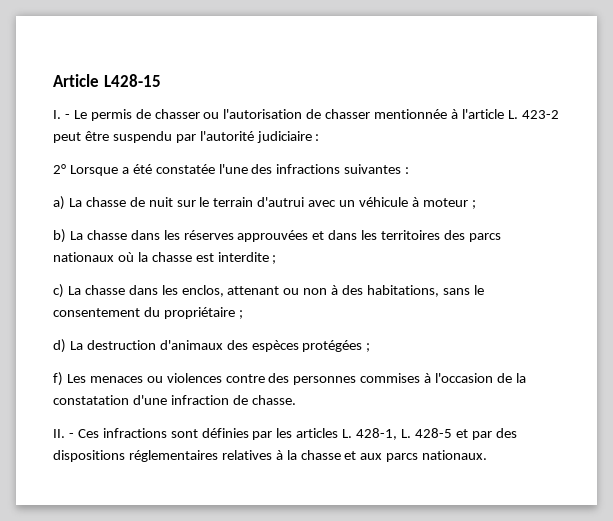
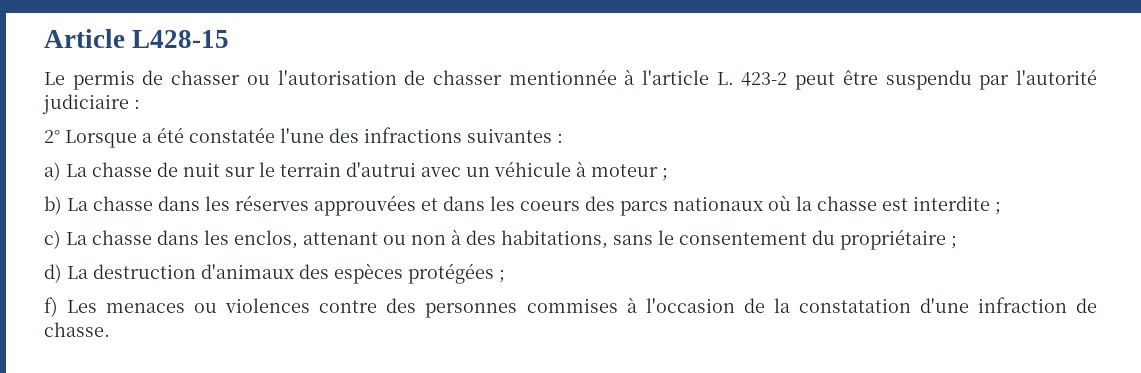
[53,110,70,119] I. - -> (230, 39) none
[381,230,441,240] territoires -> [520,201,580,211] coeurs
[53,428,517,440] [53,450,488,462] // II. - Ces infractions sont définies par les articles L. 428-1, L. 428-5 et par des dispositions réglementaires relatives à la chasse et aux parcs nationaux. -> (110, 329) none

